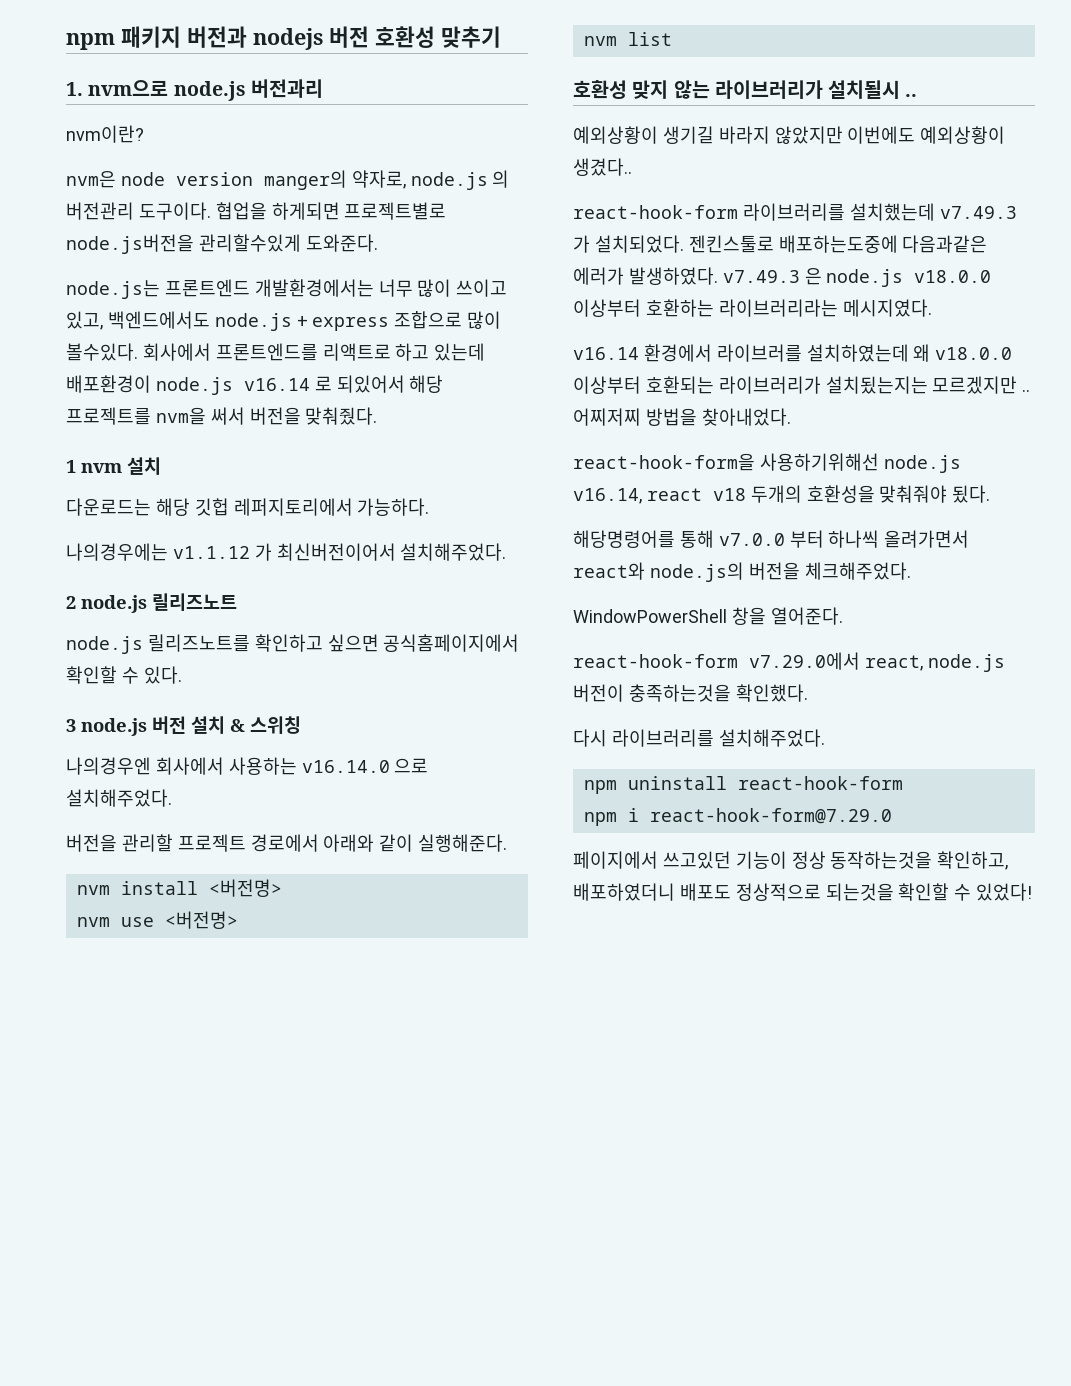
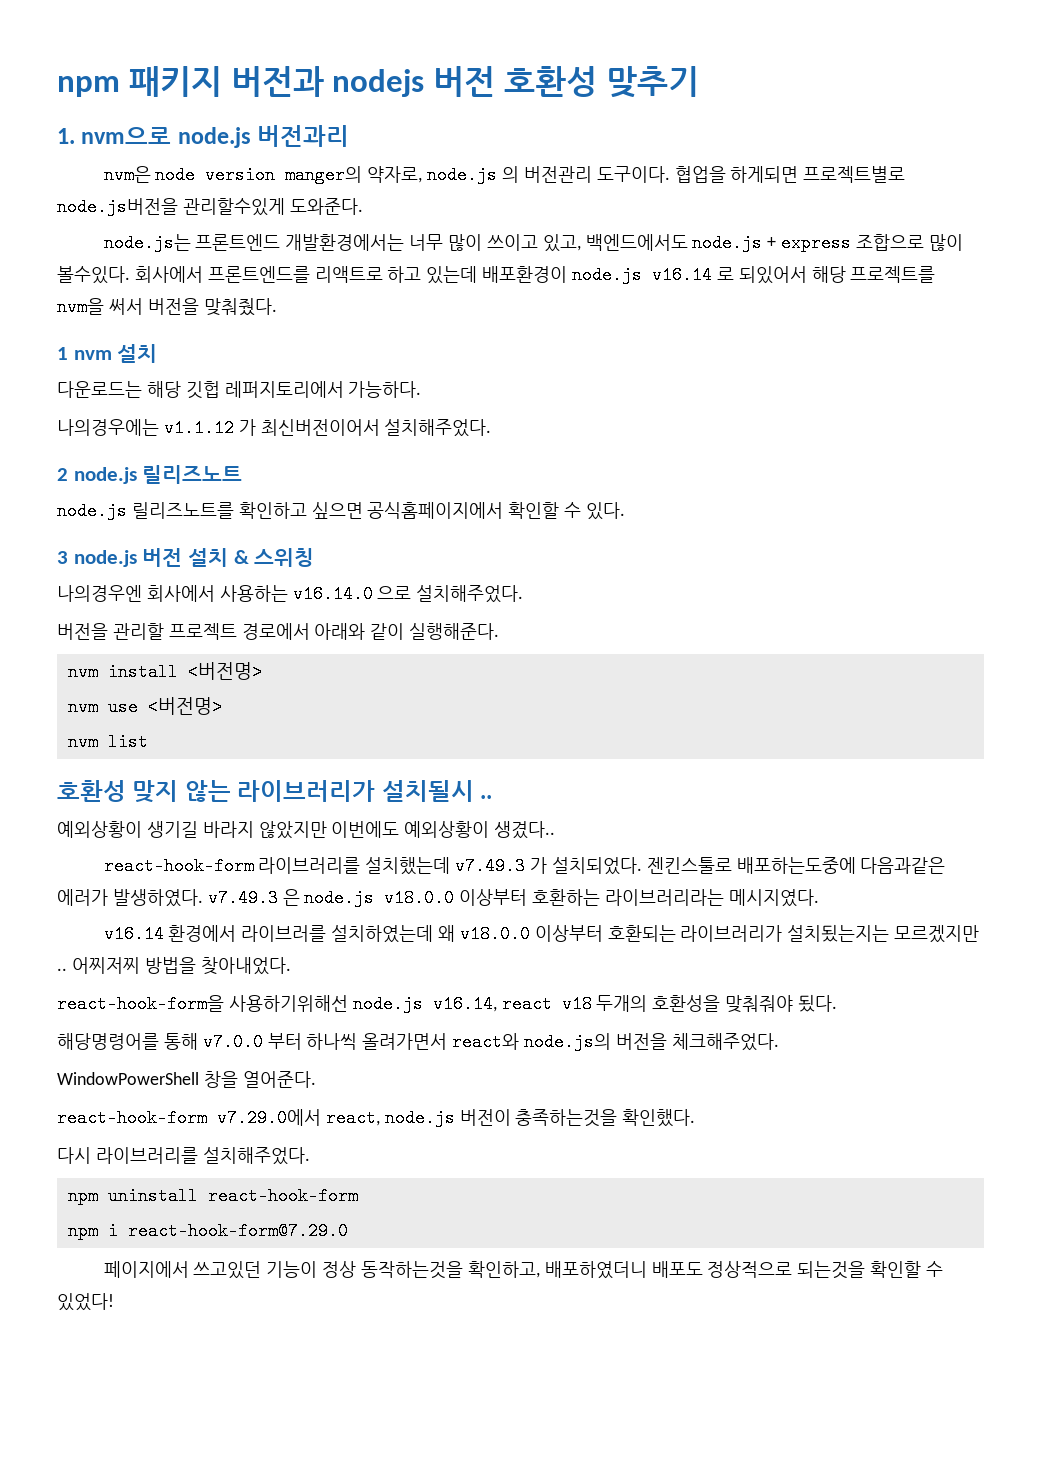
[66,125,144,143] // nvm이란? -> (350, 136) none

